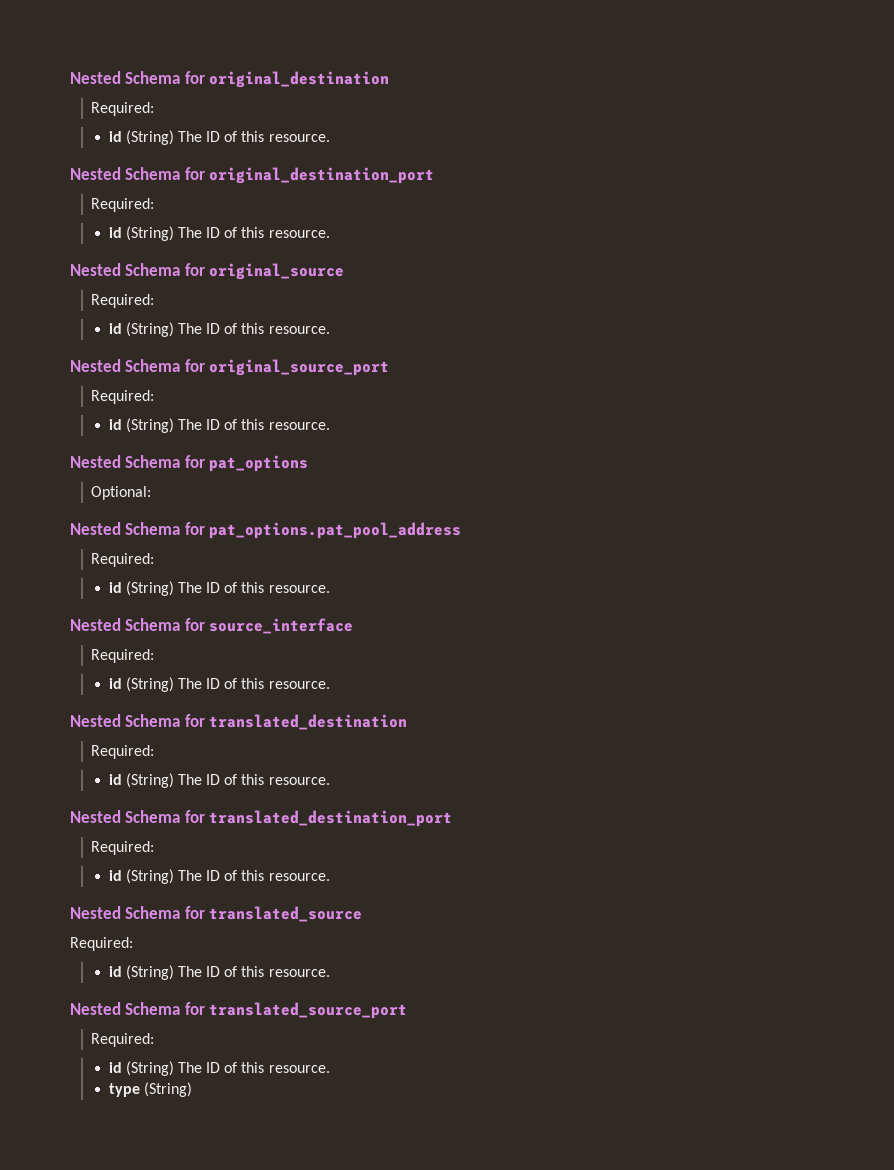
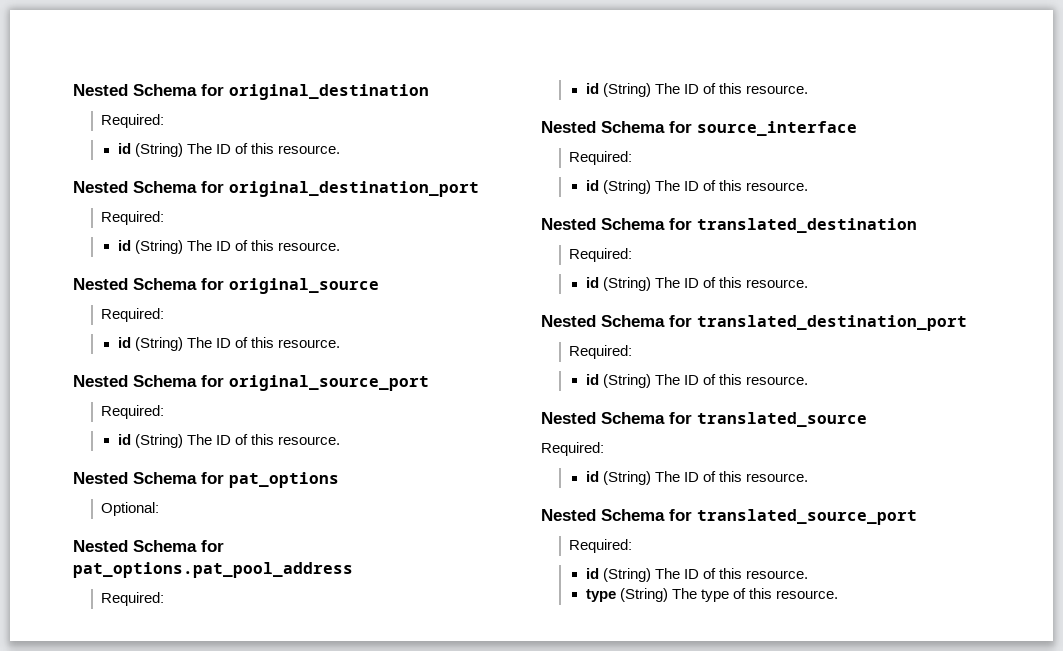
(192, 1089) none -> [671,588,839,602] The type of this resource.

